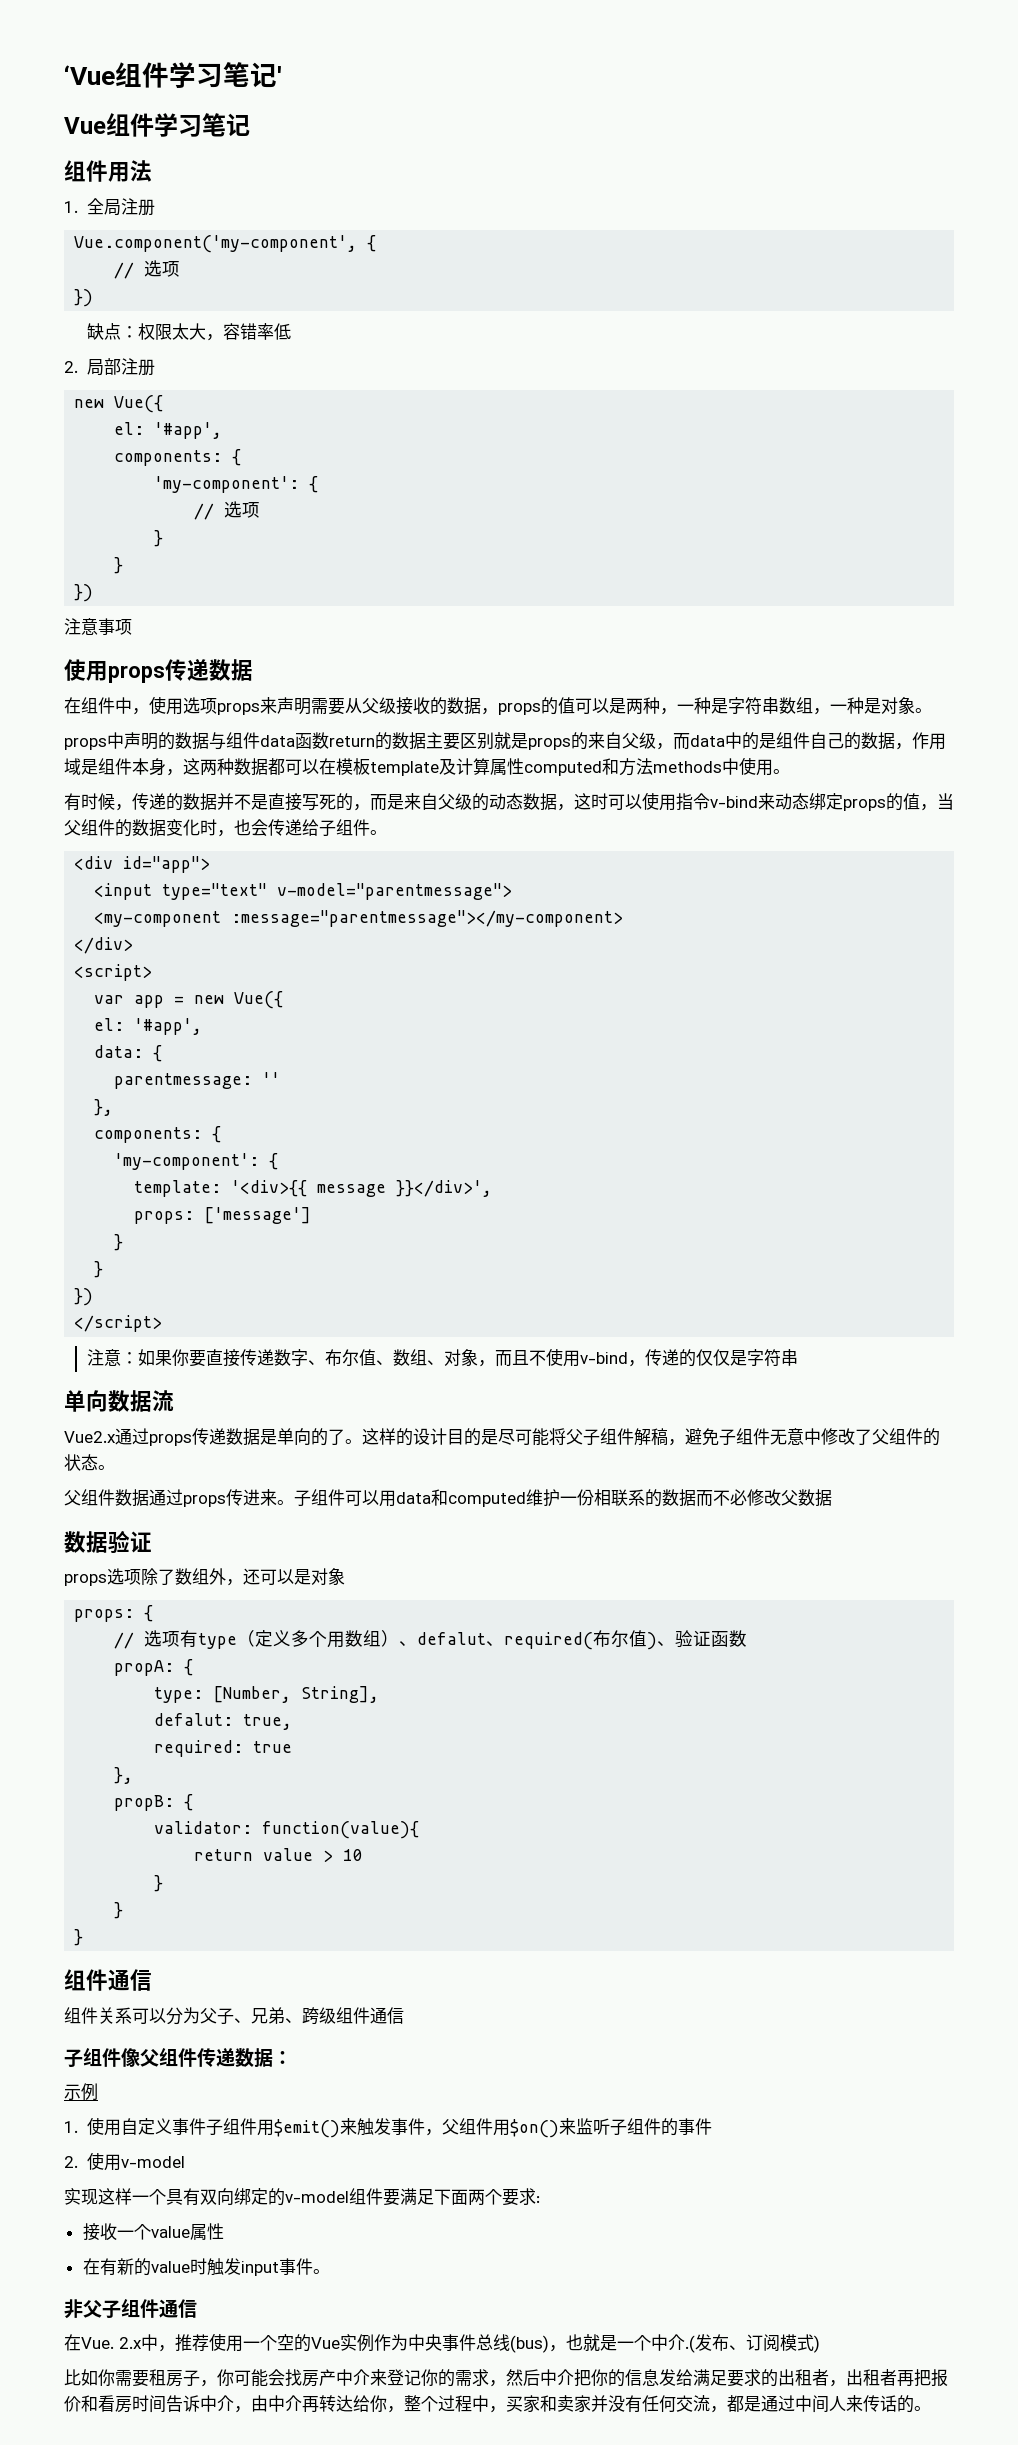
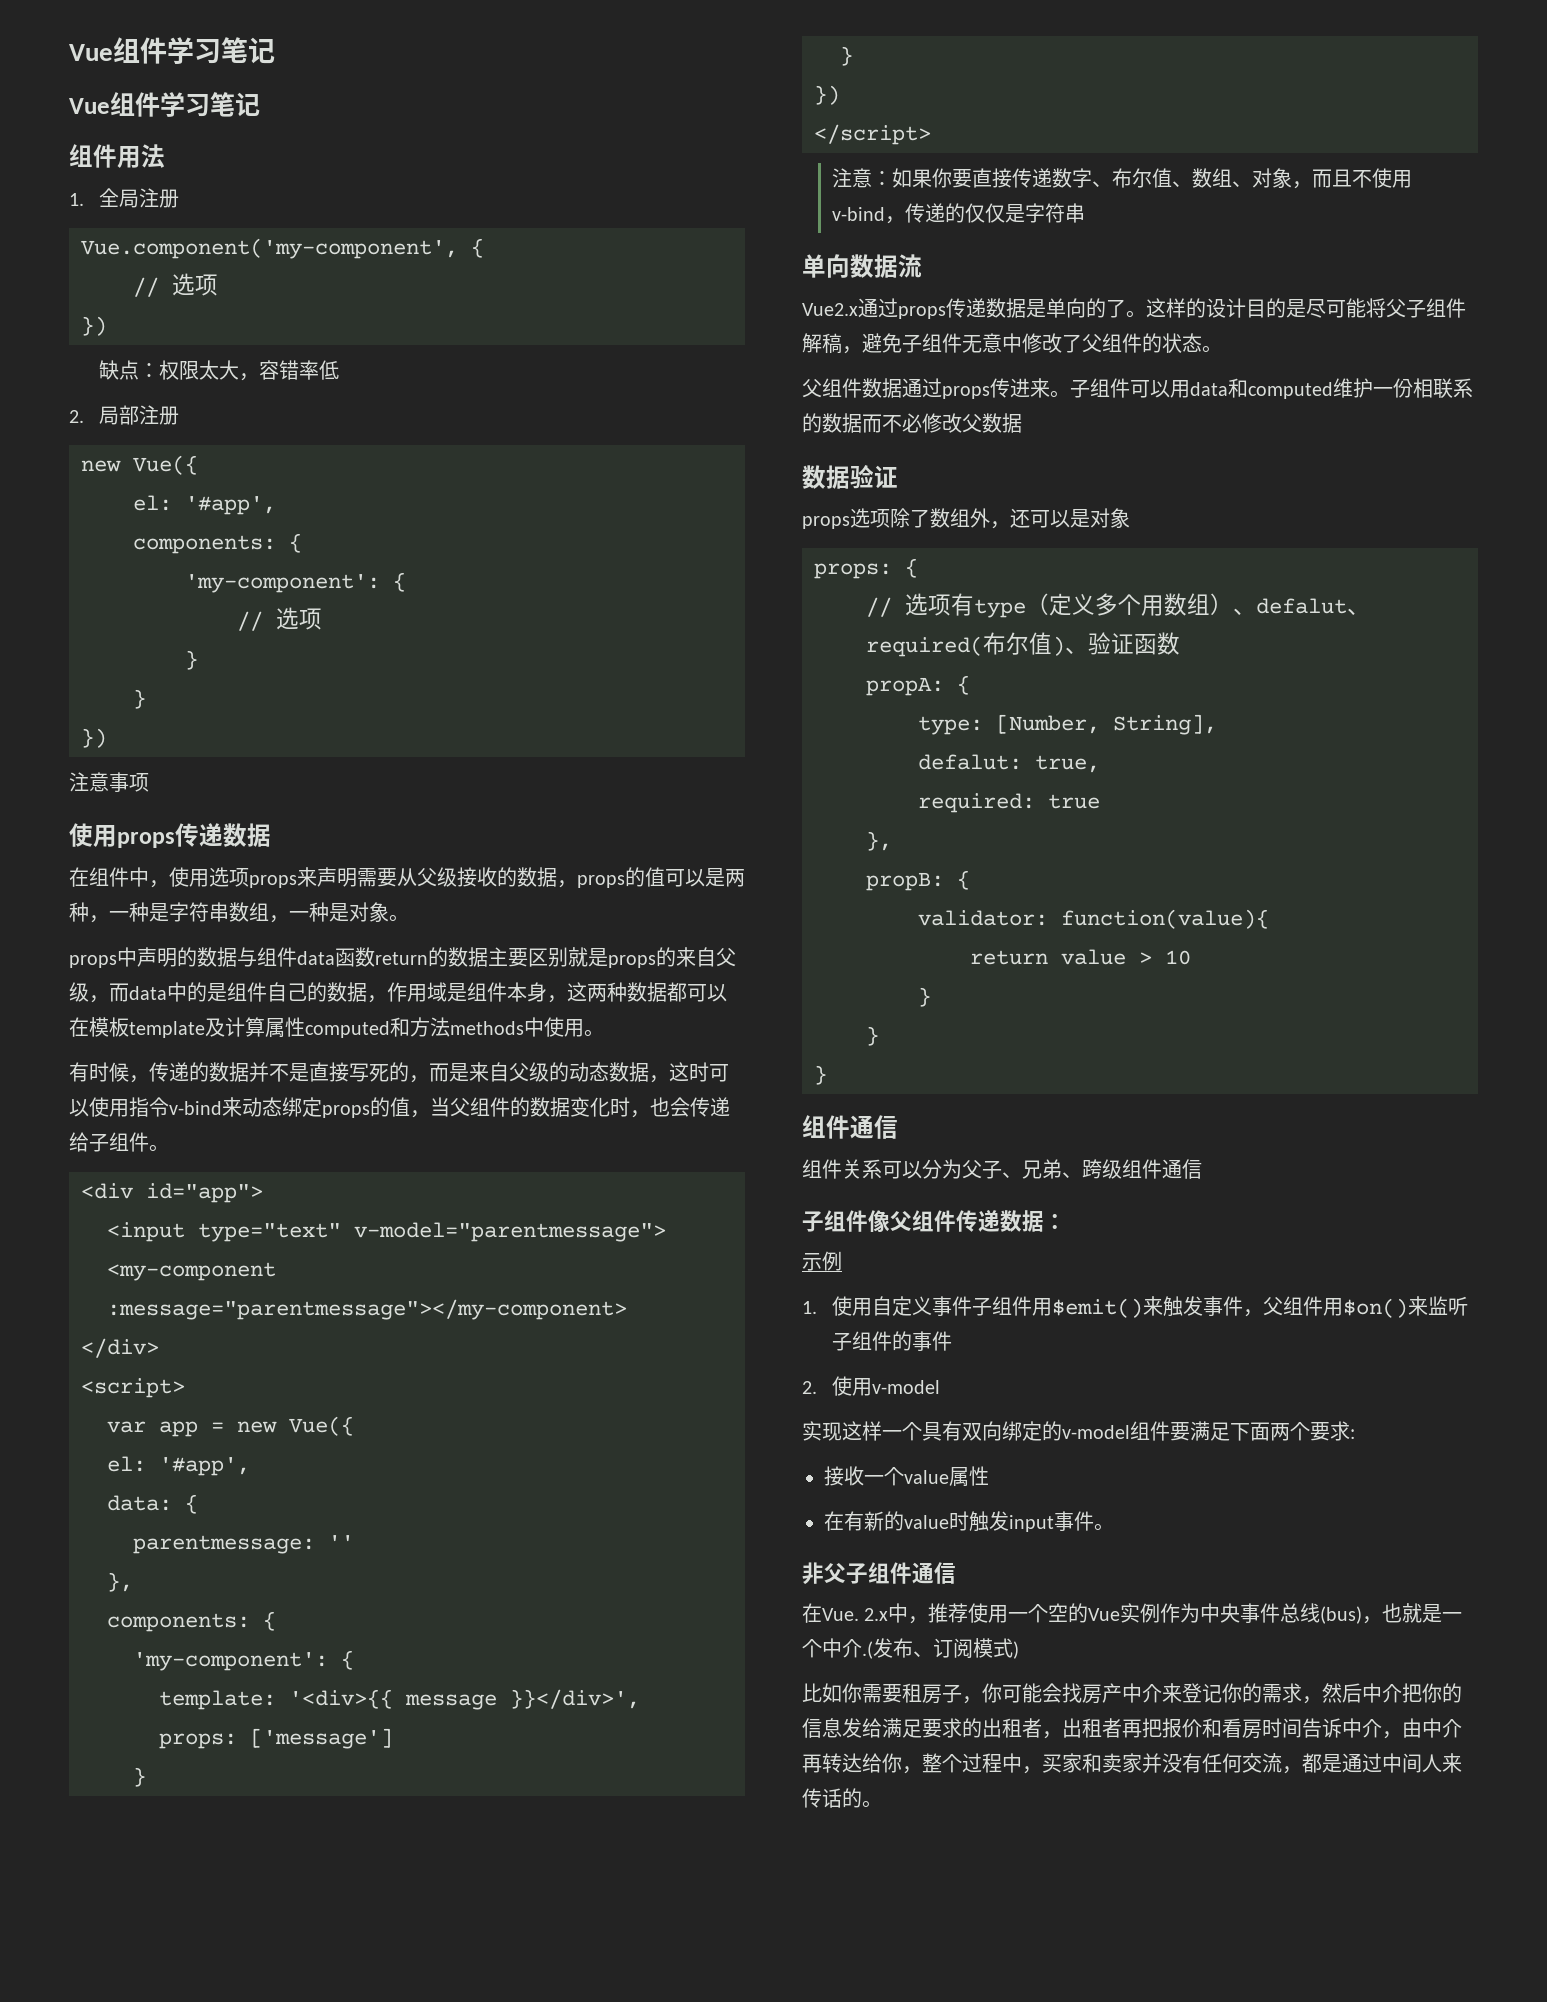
[64,62,282,88] ‘Vue组件学习笔记' -> [69,37,275,64] Vue组件学习笔记

